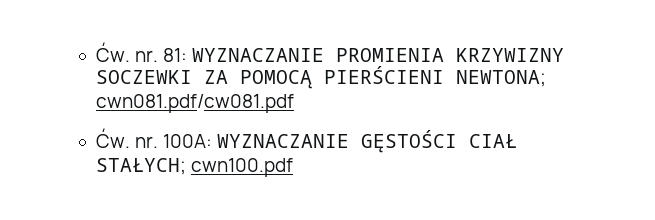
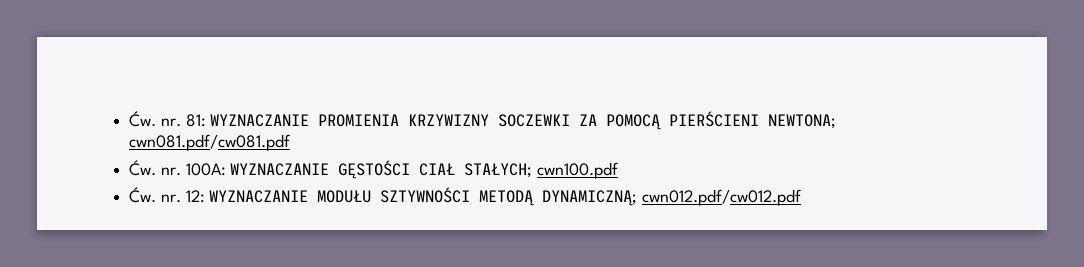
(294, 167) none -> [129,187,802,206] // Ćw. nr. 12: WYZNACZANIE MODUŁU SZTYWNOŚCI METODĄ DYNAMICZNĄ; cwn012.pdf/cw012.pdf

